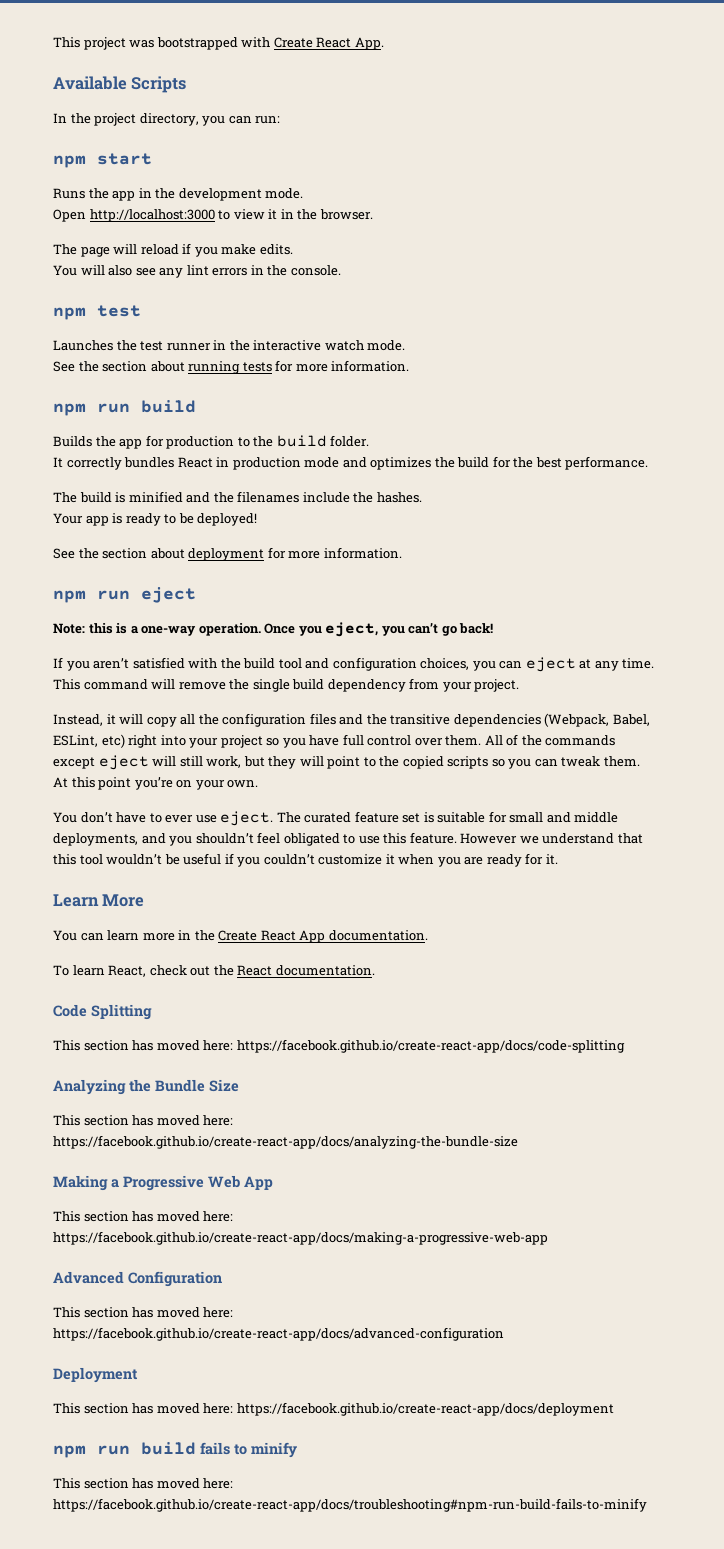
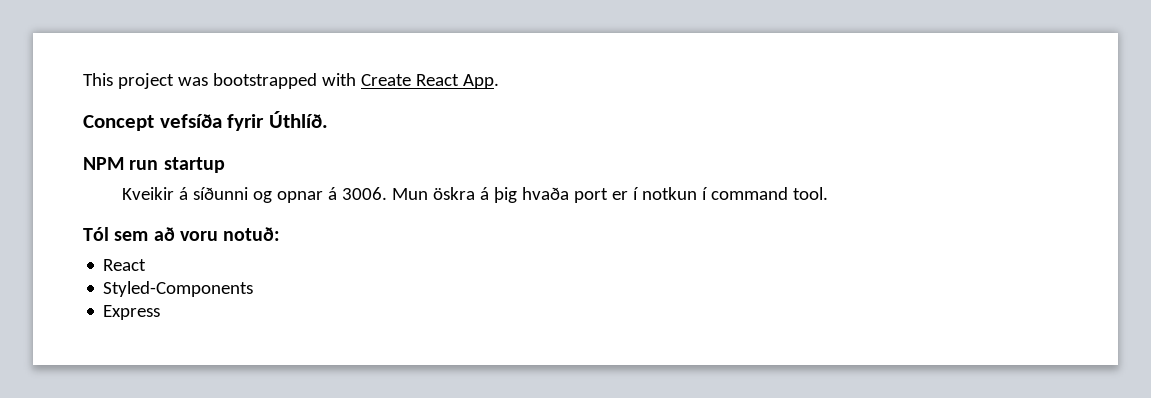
[53,76,187,93] [53,113,281,126] [53,153,152,168] [53,188,304,201] [53,209,373,222] [53,243,293,257] [53,265,341,278] [53,305,141,320] [53,340,406,351] [53,360,410,374] [53,400,196,416] [53,435,370,449] [53,456,649,470] [53,491,422,503] [53,513,258,526] [53,547,402,561] [53,587,196,603] [53,622,494,637] [53,657,655,672] [53,678,520,692] [53,713,650,727] [53,734,616,748] [53,755,640,770] [53,777,259,790] [53,811,619,826] [53,832,643,846] [53,853,558,867] [53,894,145,907] [53,930,428,943] [53,965,375,977] [53,1004,152,1020] [53,1039,625,1053] [53,1079,239,1095] [53,1115,234,1126] [53,1135,518,1149] [53,1175,273,1191] [53,1211,234,1222] [53,1231,548,1245] [53,1271,222,1287] [53,1307,234,1318] [53,1327,504,1341] [53,1367,138,1383] [53,1402,614,1416] [53,1442,297,1458] [53,1478,234,1489] [53,1498,647,1512] Available Scripts // In the project directory, you can run: // npm start // Runs the app in the development mode. // Open http://localhost:3000 to view it in the browser. // The page will reload if you make edits. // You will also see any lint errors in the console. // npm test // Launches the test runner in the interactive watch mode. // See the section about running tests for more information. // npm run build // Builds the app for production to the build folder. // It correctly bundles React in production mode and optimizes the build for the best performance. // The build is minified and the filenames include the hashes. // Your app is ready to be deployed! // See the section about deployment for more information. // npm run eject // Note: this is a one-way operation. Once you eject, you can’t go back! // If you aren’t satisfied with the build tool and configuration choices, you can eject at any time. This command will remove the single build dependency from your project. // Instead, it will copy all the configuration files and the transitive dependencies (Webpack, Babel, ESLint, etc) right into your project so you have full control over them. All of the commands except eject will still work, but they will point to the copied scripts so you can tweak them. At this point you’re on your own. // You don’t have to ever use eject. The curated feature set is suitable for small and middle deployments, and you shouldn’t feel obligated to use this feature. However we understand that this tool wouldn’t be useful if you couldn’t customize it when you are ready for it. // Learn More // You can learn more in the Create React App documentation. // To learn React, check out the React documentation. // Code Splitting // This section has moved here: https://facebook.github.io/create-react-app/docs/code-splitting // Analyzing the Bundle Size // This section has moved here: https://facebook.github.io/create-react-app/docs/analyzing-the-bundle-size // Making a Progressive Web App // This section has moved here: https://facebook.github.io/create-react-app/docs/making-a-progressive-web-app // Advanced Configuration // This section has moved here: https://facebook.github.io/create-react-app/docs/advanced-configuration // Deployment // This section has moved here: https://facebook.github.io/create-react-app/docs/deployment // npm run build fails to minify // This section has moved here: https://facebook.github.io/create-react-app/docs/troubleshooting#npm-run-build-fails-to-minify -> [83,111,328,131] [83,157,225,173] [121,187,828,203] [83,227,281,241] [103,259,147,271] [103,281,254,297] [103,305,161,320] Concept vefsíða fyrir Úthlíð. // NPM run startup // Kveikir á síðunni og opnar á 3006. Mun öskra á þig hvaða port er í notkun í command tool. // Tól sem að voru notuð: // React // Styled-Components // Express

